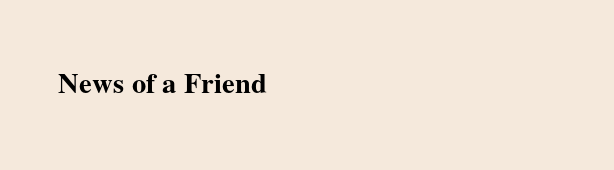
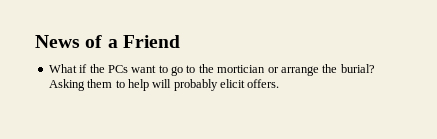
(268, 83) none -> [48,64,375,76] [48,79,280,91] // What if the PCs want to go to the mortician or arrange the burial? Asking them to help will probably elicit offers.

